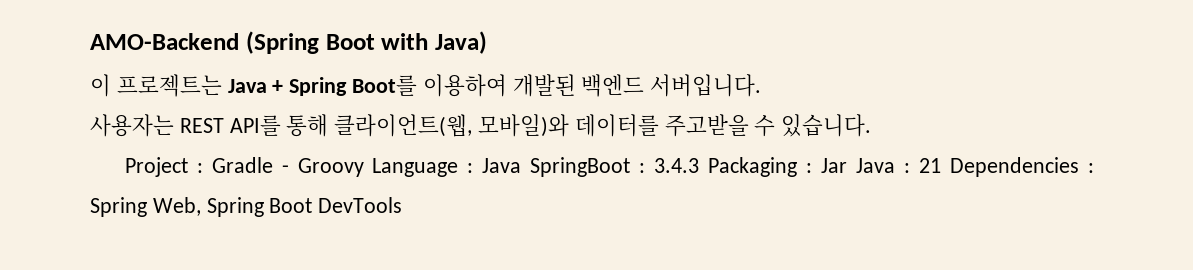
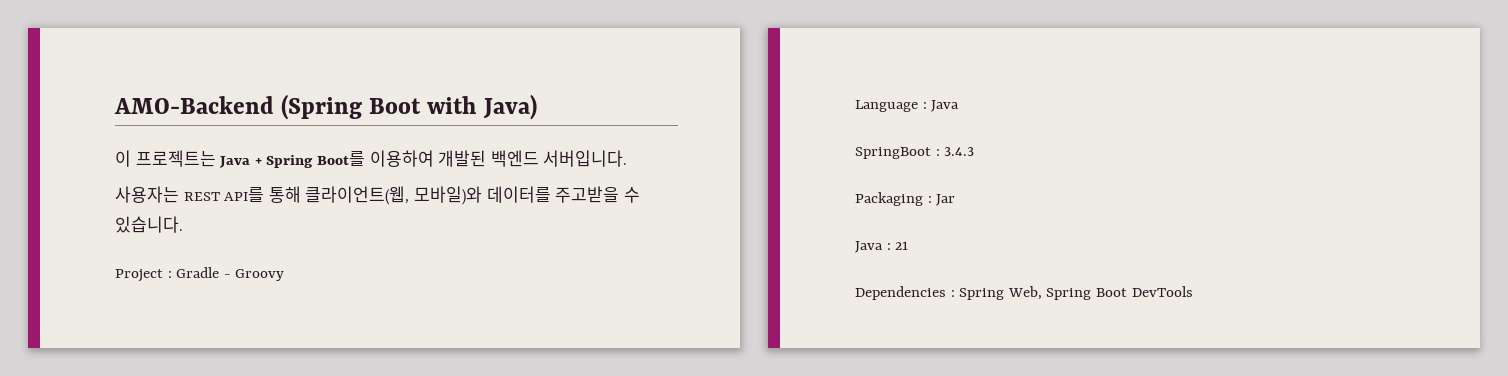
(364, 167) none -> (285, 275) //
(522, 165) none -> (960, 106) //
(700, 165) none -> (975, 151) //
(848, 165) none -> (956, 200) //
(942, 165) none -> (909, 245) //

